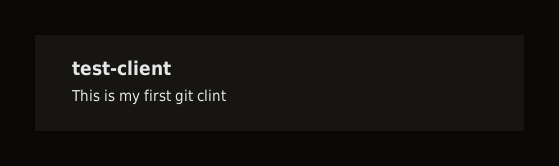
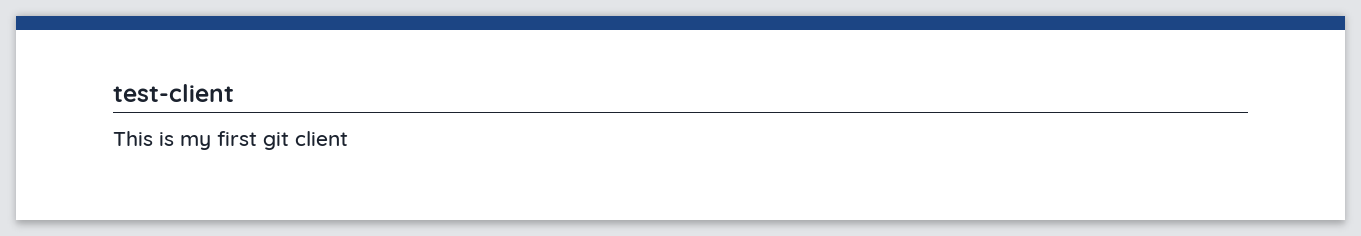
[197,89,226,102] clint -> [295,131,348,146] client

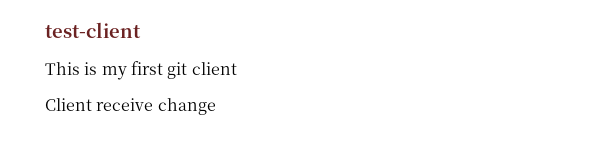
(348, 138) none -> [45,98,216,115] // Client receive change

